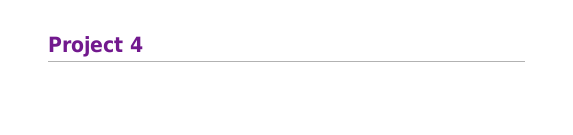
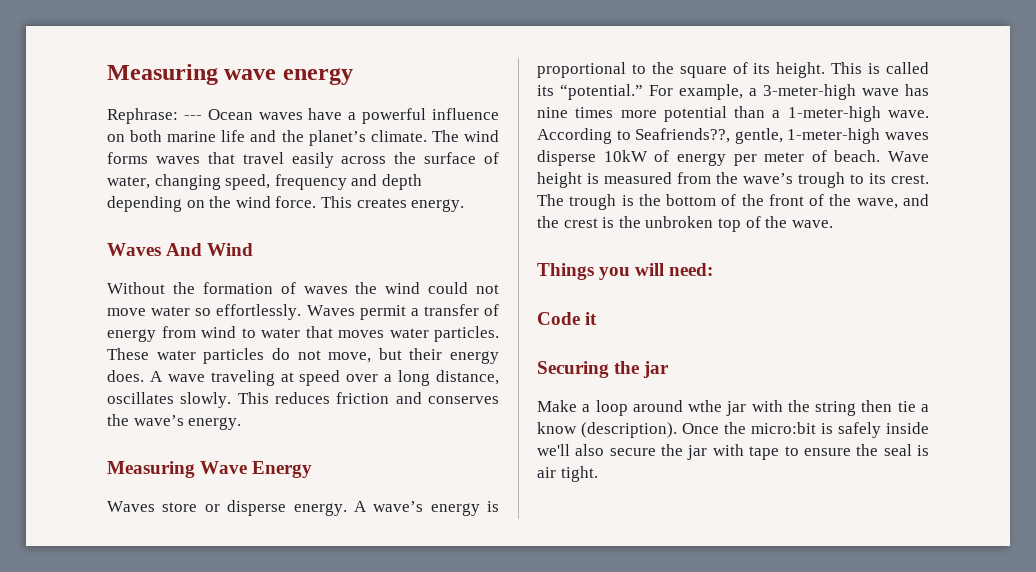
[48,36,143,57] Project 4 -> [107,64,353,85] [107,108,499,124] [107,130,499,146] [107,152,499,168] [107,174,422,190] [107,196,465,212] [107,243,254,256] [107,282,499,294] [107,304,499,320] [107,326,499,342] [107,348,499,364] [107,370,500,386] [107,392,499,408] [107,414,242,430] [107,461,313,478] [107,500,499,516] [537,62,929,78] [537,84,929,100] [537,106,929,122] [537,128,929,144] [537,150,929,166] [537,172,929,188] [537,194,929,210] [537,216,833,232] [537,263,714,280] [537,312,598,325] [537,361,670,378] [537,400,929,416] [537,422,929,438] [537,444,929,460] [537,466,598,482] Measuring wave energy // Rephrase: --- Ocean waves have a powerful influence on both marine life and the planet’s climate. The wind forms waves that travel easily across the surface of water, changing speed, frequency and depth depending on the wind force. This creates energy. // Waves And Wind // Without the formation of waves the wind could not move water so effortlessly. Waves permit a transfer of energy from wind to water that moves water particles. These water particles do not move, but their energy does. A wave traveling at speed over a long distance, oscillates slowly. This reduces friction and conserves the wave’s energy. // Measuring Wave Energy // Waves store or disperse energy. A wave’s energy is proportional to the square of its height. This is called its “potential.” For example, a 3-meter-high wave has nine times more potential than a 1-meter-high wave. According to Seafriends??, gentle, 1-meter-high waves disperse 10kW of energy per meter of beach. Wave height is measured from the wave’s trough to its crest. The trough is the bottom of the front of the wave, and the crest is the unbroken top of the wave. // Things you will need: // Code it // Securing the jar // Make a loop around wthe jar with the string then tie a know (description). Once the micro:bit is safely inside we'll also secure the jar with tape to ensure the seal is air tight.

